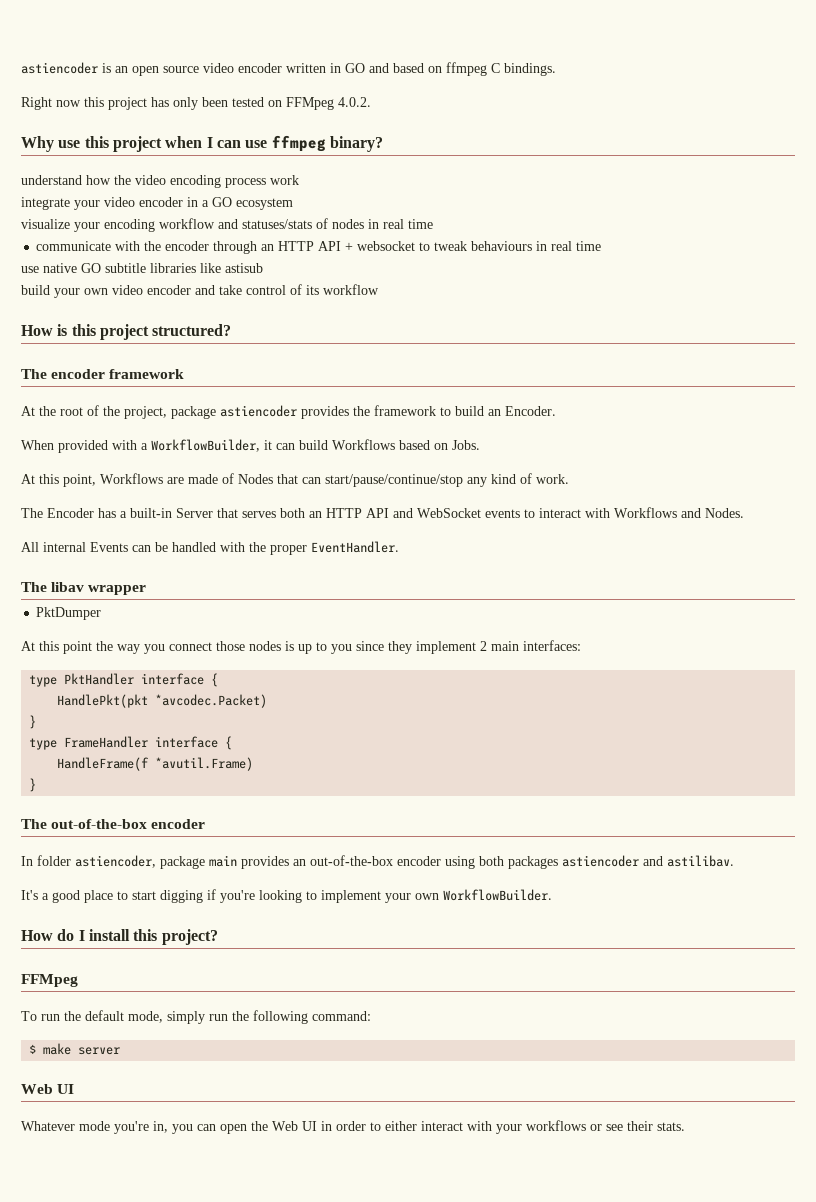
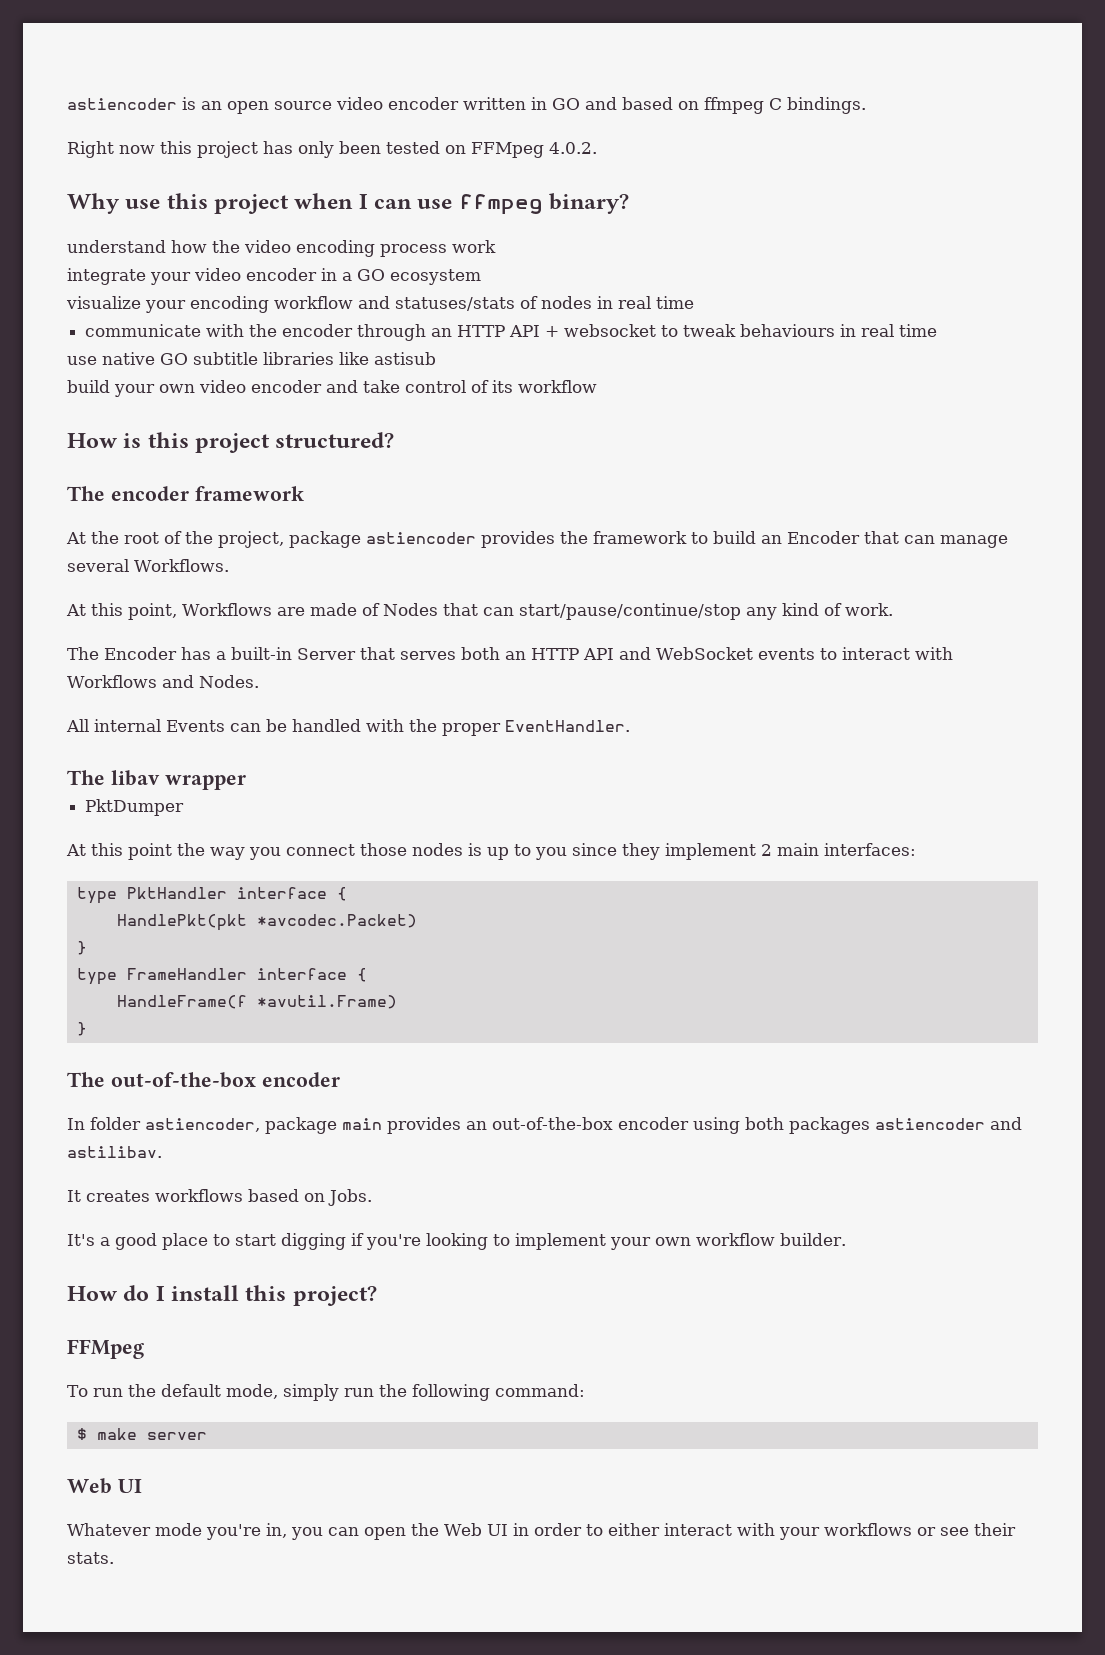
[505,406,556,416] [21,439,480,453] Encoder. // When provided with a WorkflowBuilder, it can build Workflows based on Jobs. -> [787,531,1008,548] [67,559,229,572] Encoder that can manage several Workflows.
(734, 861) none -> [67,1189,372,1206] // It creates workflows based on Jobs.
[443,889,552,901] WorkflowBuilder. -> [696,1233,846,1246] workflow builder.

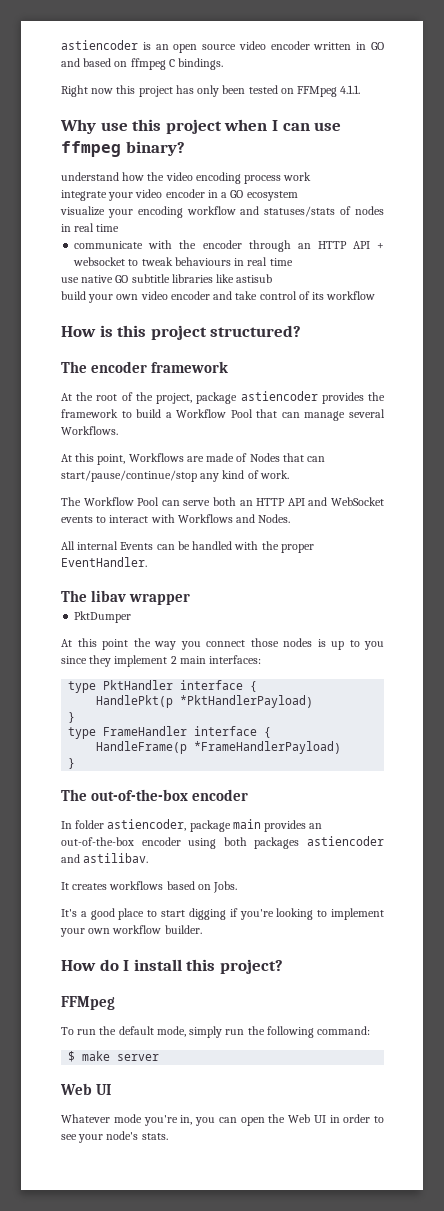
[549,142,597,154] 4.0.2. -> [340,85,361,94] 4.1.1.
[761,531,860,544] an Encoder -> [165,409,253,418] a Workflow Pool
[104,647,456,660] Encoder has a built-in Server that serves -> [83,497,211,506] Workflow Pool can serve
[116,914,417,931] HandlePkt(pkt *avcodec.Packet) -> [96,695,314,708] HandlePkt(p *PktHandlerPayload)
[116,995,397,1009] HandleFrame(f *avutil.Frame) -> [96,741,342,754] HandleFrame(p *FrameHandlerPayload)
[607,1523,1016,1540] either interact with your workflows or see their -> [61,1131,139,1143] see your node's

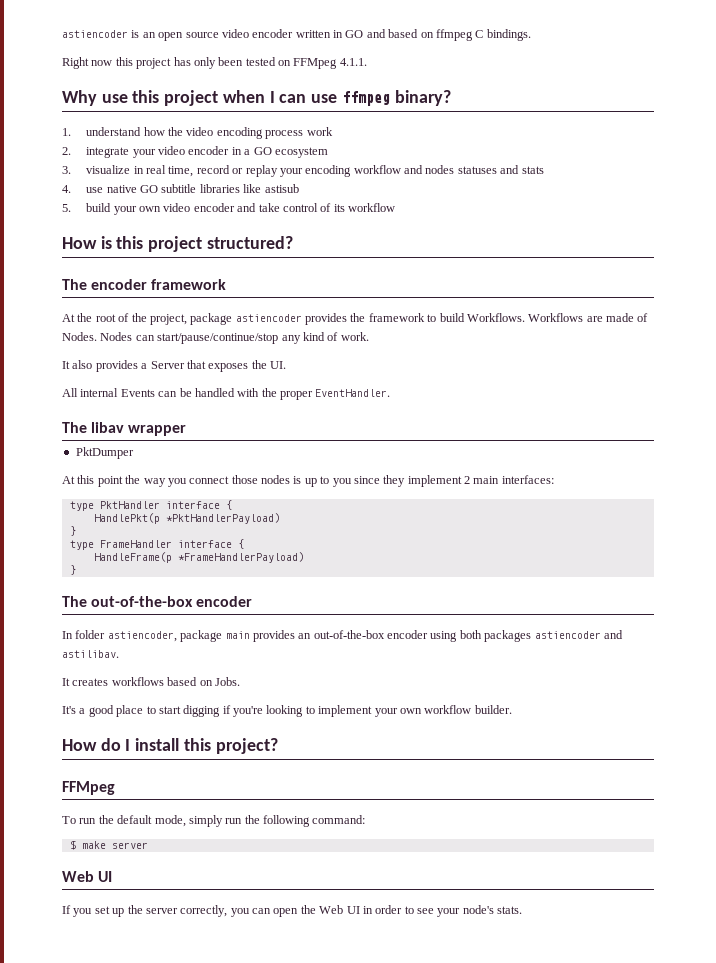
(185, 148) none -> [62,128,71,136] 1.
(312, 176) none -> [62,147,71,155] 2.
[60,206,384,218] [61,223,120,232] [74,240,384,252] [73,257,293,266] visualize your encoding workflow and statuses/stats of nodes in real time // communicate with the encoder through an HTTP API + websocket to tweak behaviours in real time // -> [62,165,544,177] [62,185,71,193] 3. visualize in real time, record or replay your encoding workflow and nodes statuses and stats // 4.
(273, 278) none -> [62,204,71,212] 5.
[165,409,385,421] [61,426,118,435] [61,453,126,465] a Workflow Pool that can manage several Workflows. // At this point, -> [466,313,525,322] Workflows.
[249,453,304,462] Nodes that -> [62,332,133,341] Nodes. Nodes
[61,497,384,506] [61,514,291,523] The Workflow Pool can serve both an HTTP API and WebSocket events to interact with Workflows and Nodes. -> [62,360,286,372] It also provides a Server that exposes the UI.
[61,1114,193,1126] Whatever mode you're in, -> [62,905,228,917] If you set up the server correctly,

